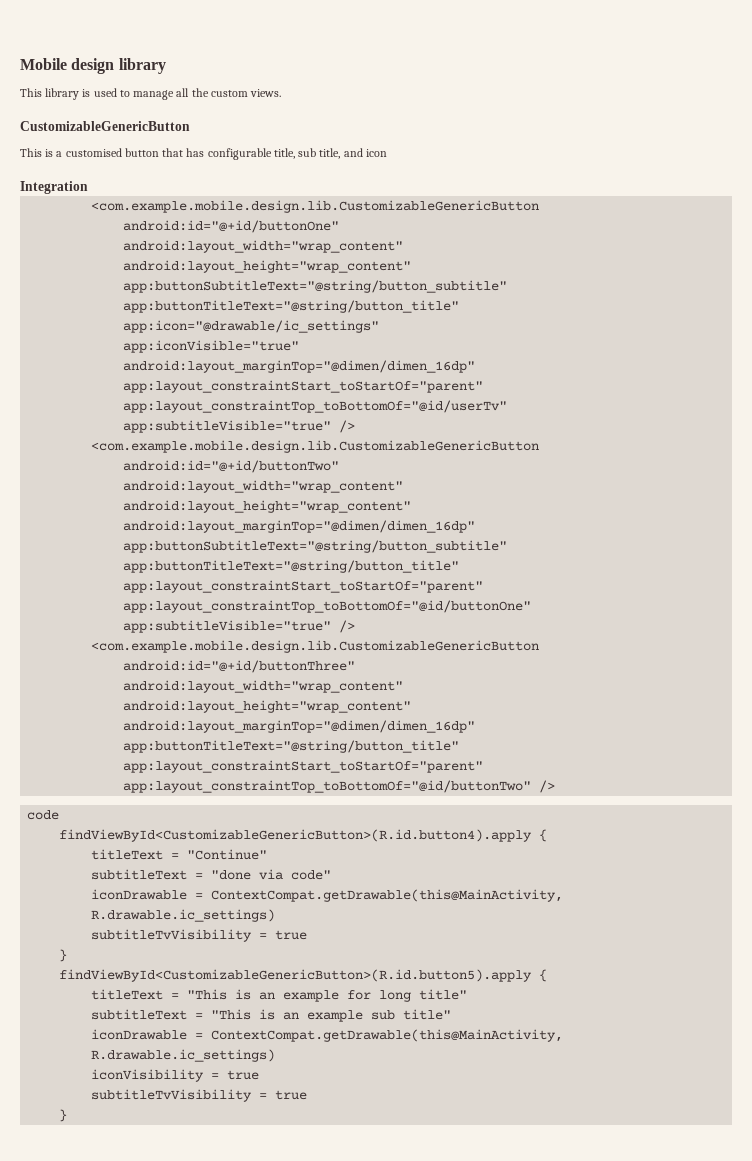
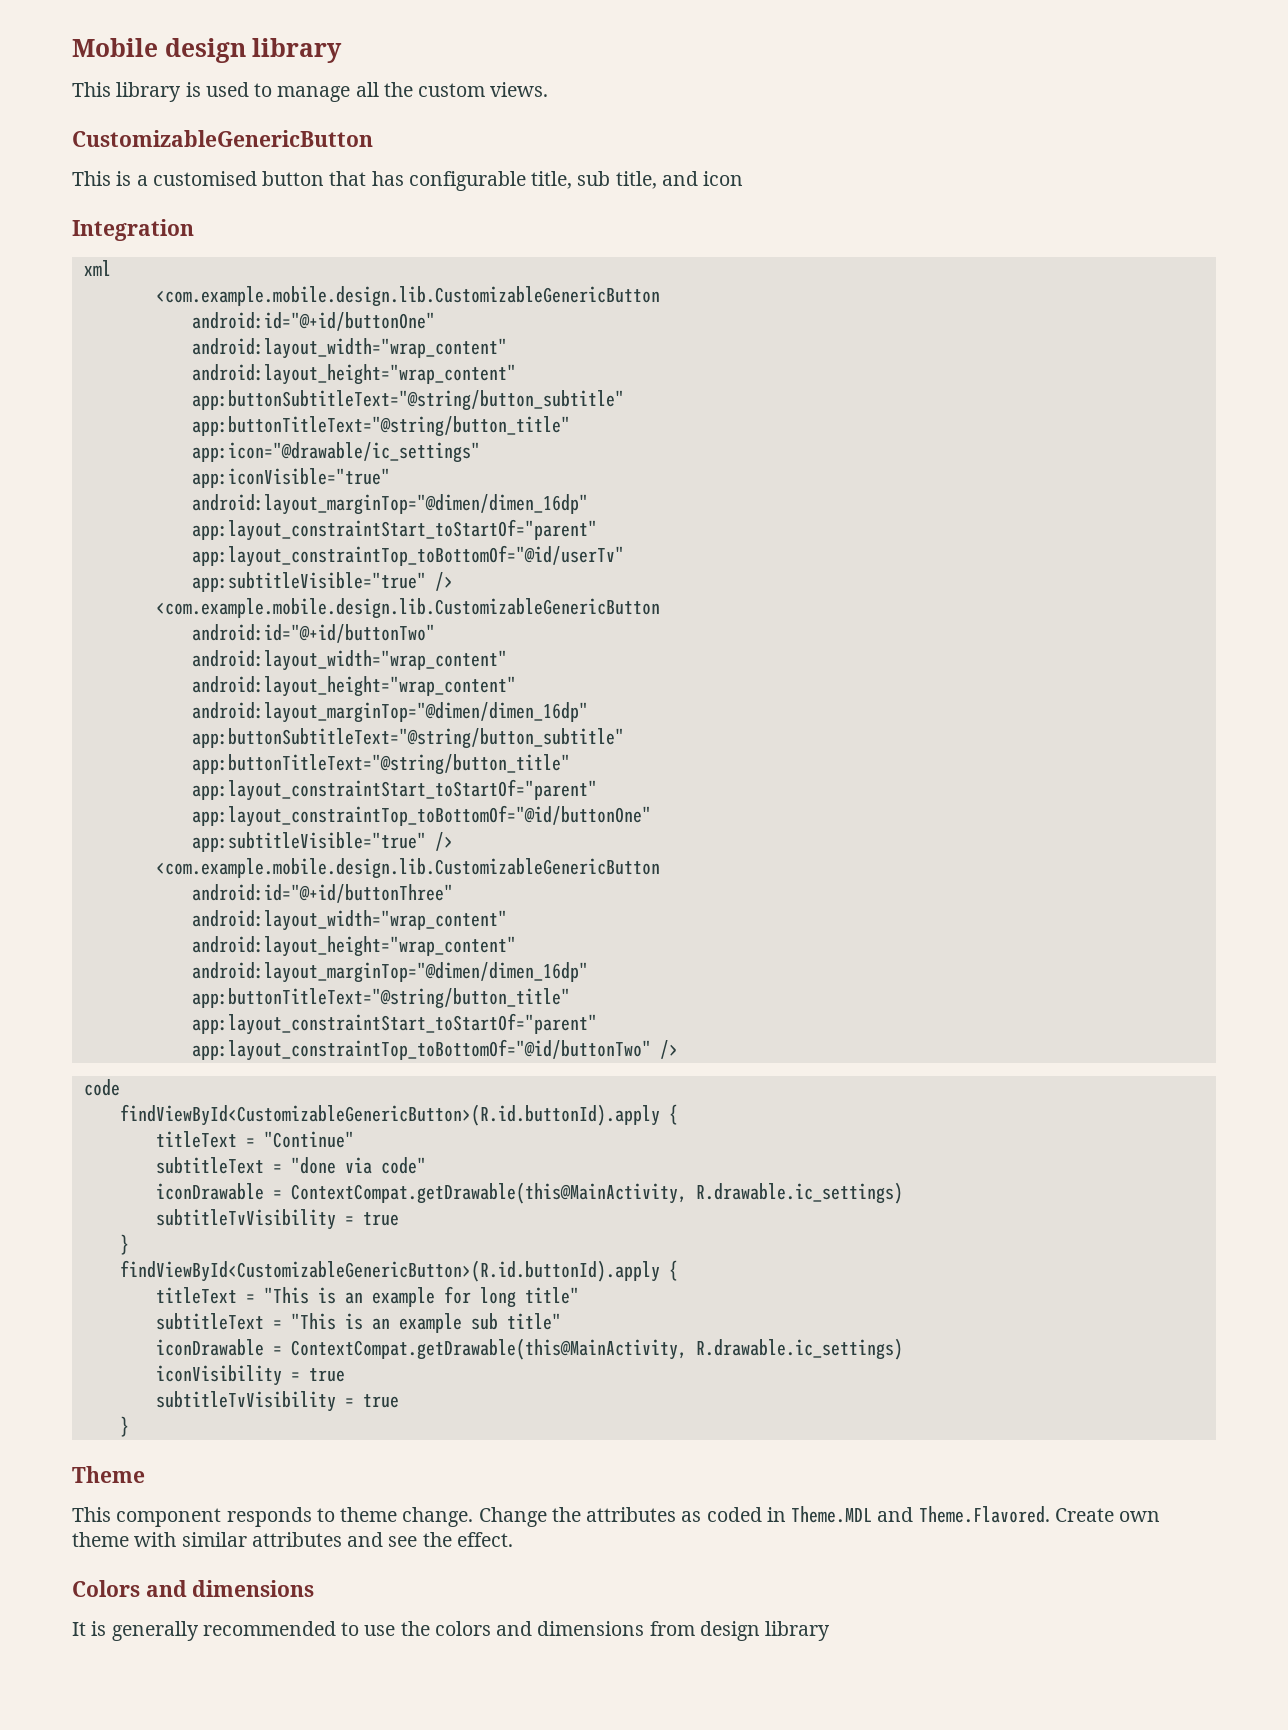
(88, 187) none -> [83,260,111,276] // xml
[59,829,533,842] findViewById<CustomizableGenericButton>(R.id.button4).apply -> [119,1104,660,1126] findViewById<CustomizableGenericButton>(R.id.buttonId).apply
[59,969,533,982] findViewById<CustomizableGenericButton>(R.id.button5).apply -> [119,1260,660,1282] findViewById<CustomizableGenericButton>(R.id.buttonId).apply
(68, 1115) none -> [72,1466,145,1483] [72,1506,1161,1527] [72,1532,513,1547] [72,1580,315,1597] [72,1621,831,1641] // Theme // This component responds to theme change. Change the attributes as coded in Theme.MDL and Theme.Flavored. Create own theme with similar attributes and see the effect. // Colors and dimensions // It is generally recommended to use the colors and dimensions from design library

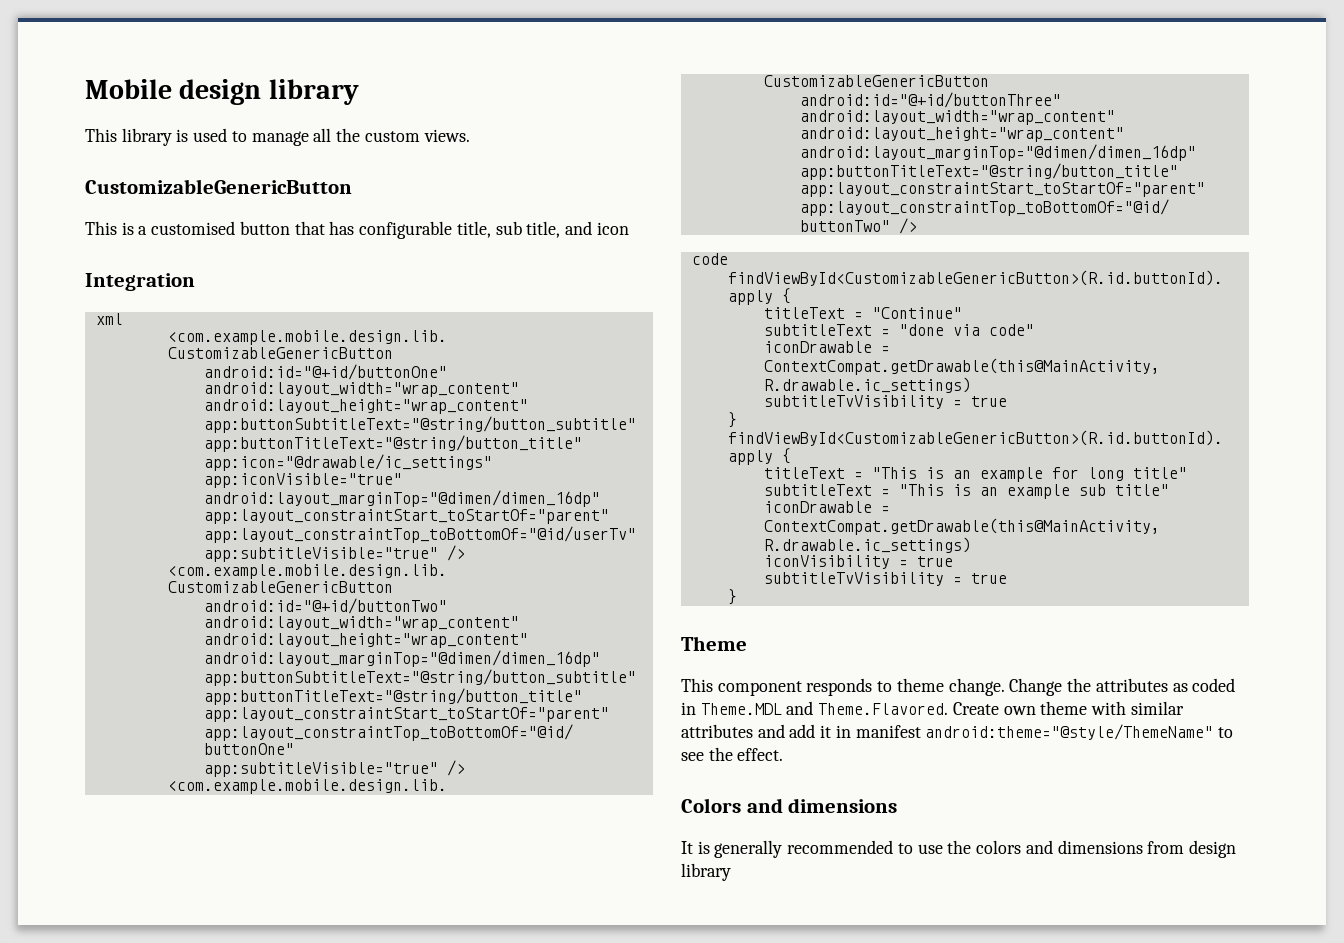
(384, 1539) none -> [789,724,1234,740] add it in manifest android:theme="@style/ThemeName" to

